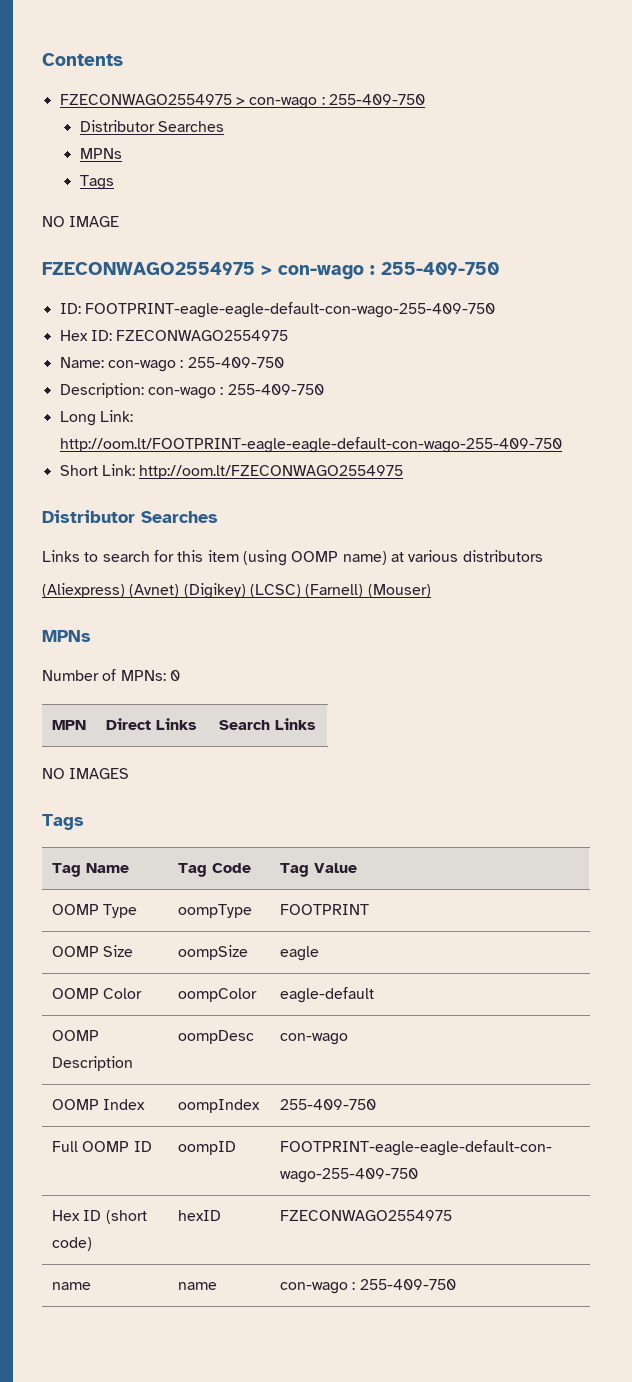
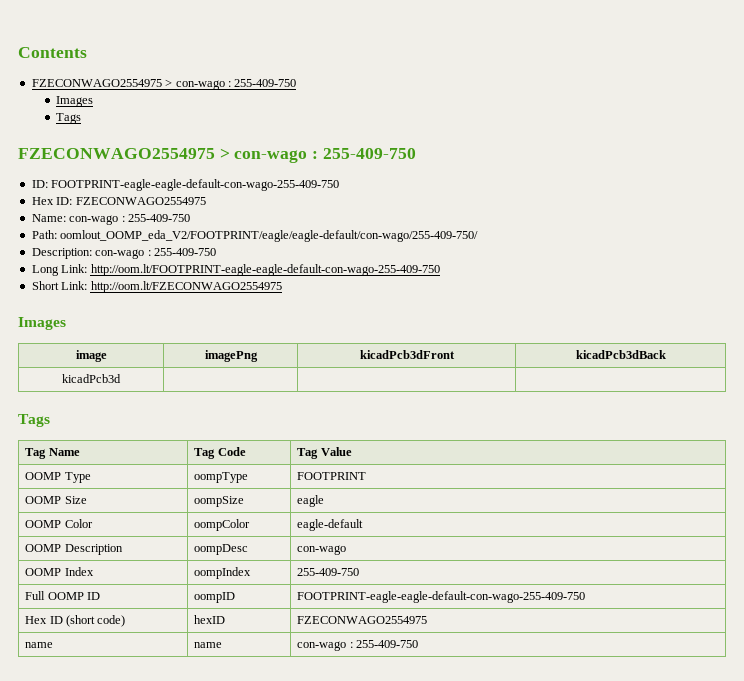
[79,120,224,132] [79,148,122,159] [79,175,114,190] [42,216,120,227] Distributor Searches // MPNs // Tags // NO IMAGE -> [56,96,94,107] [56,113,82,124] Images // Tags
(284, 362) none -> [31,230,479,242] // Path: oomlout_OOMP_eda_V2/FOOTPRINT/eagle/eagle-default/con-wago/255-409-750/
[42,510,218,523] [42,550,543,566] [42,583,431,599] [42,630,91,642] [42,669,180,681] [51,720,86,730] [105,718,197,730] [218,718,316,730] [42,768,130,779] Distributor Searches // Links to search for this item (using OOMP name) at various distributors // (Aliexpress) (Avnet) (Digikey) (LCSC) (Farnell) (Mouser) // MPNs // Number of MPNs: 0 // MPN | Direct Links | Search Links // NO IMAGES -> [18,317,66,330] [75,350,107,362] [204,350,258,362] [359,350,455,359] [575,350,666,359] [61,374,121,383] Images // image | imagePng | kicadPcb3dFront | kicadPcb3dBack // kicadPcb3d | | |

